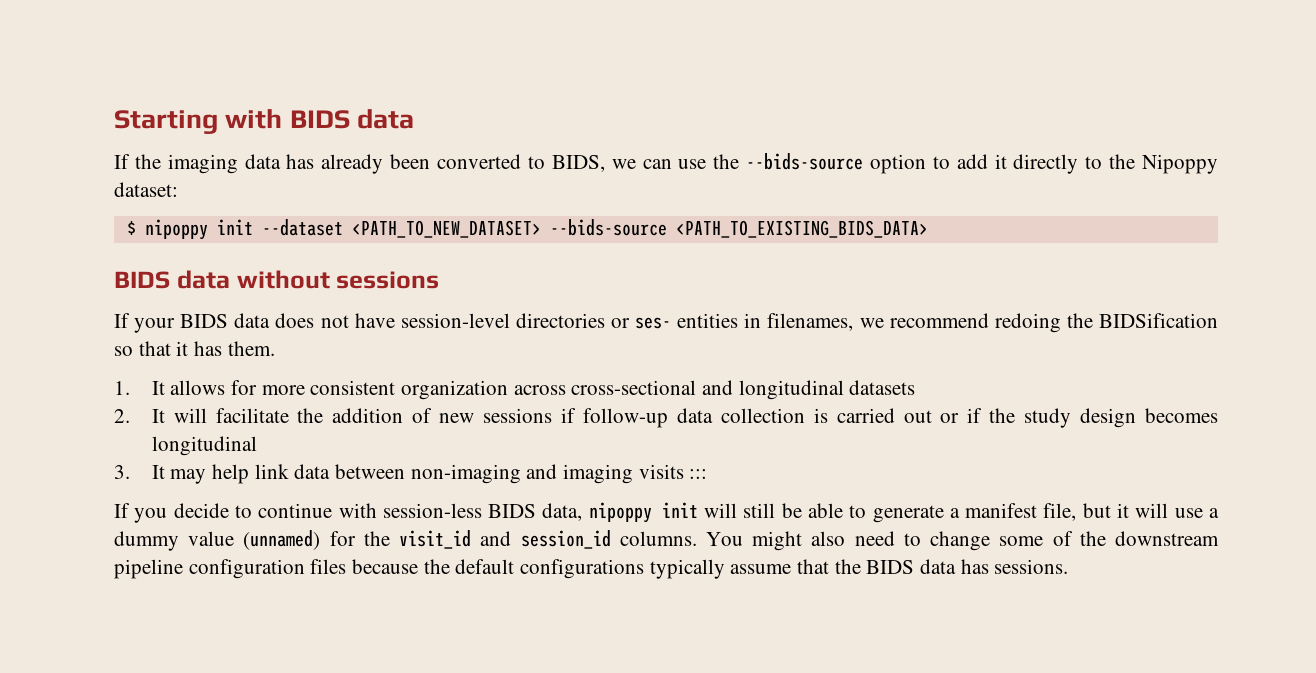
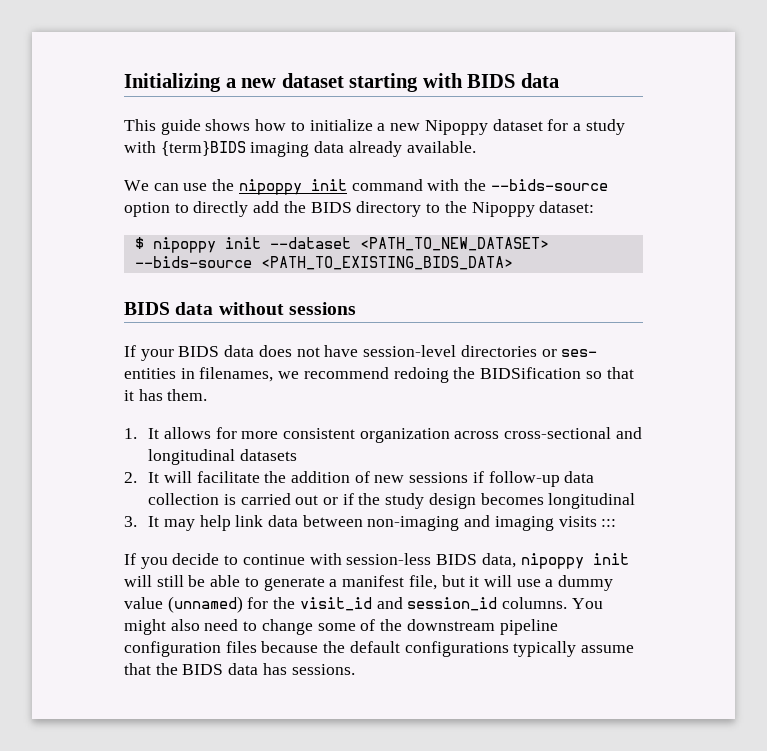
[114,109,414,134] [114,153,1079,174] Starting with BIDS data // If the imaging data has already been converted to BIDS, we can use the --bids-source option to add it directly -> [124,73,559,92] [124,119,625,135] [124,141,476,157] [124,179,608,195] [124,201,422,217] Initializing a new dataset starting with BIDS data // This guide shows how to initialize a new Nipoppy dataset for a study with {term}BIDS imaging data already available. // We can use the nipoppy init command with the --bids-source option to directly add the BIDS directory

